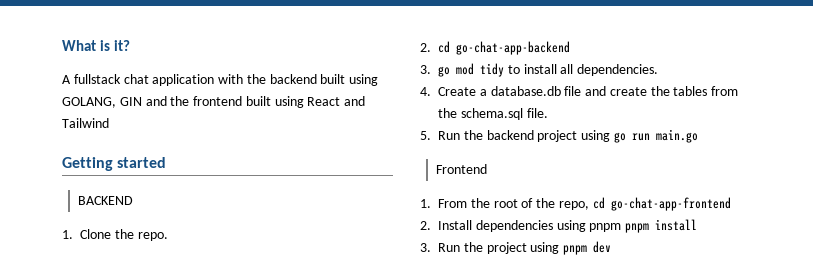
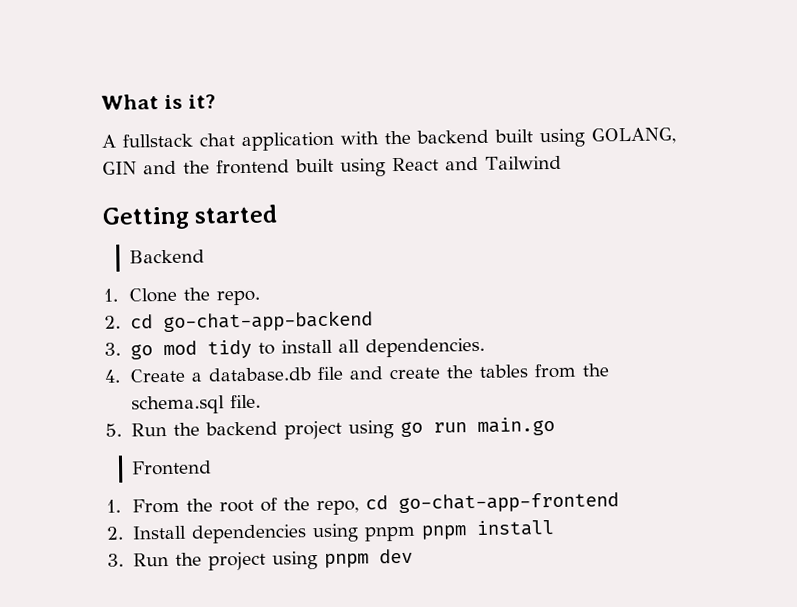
[77,196,133,205] BACKEND -> [129,249,206,264] Backend

